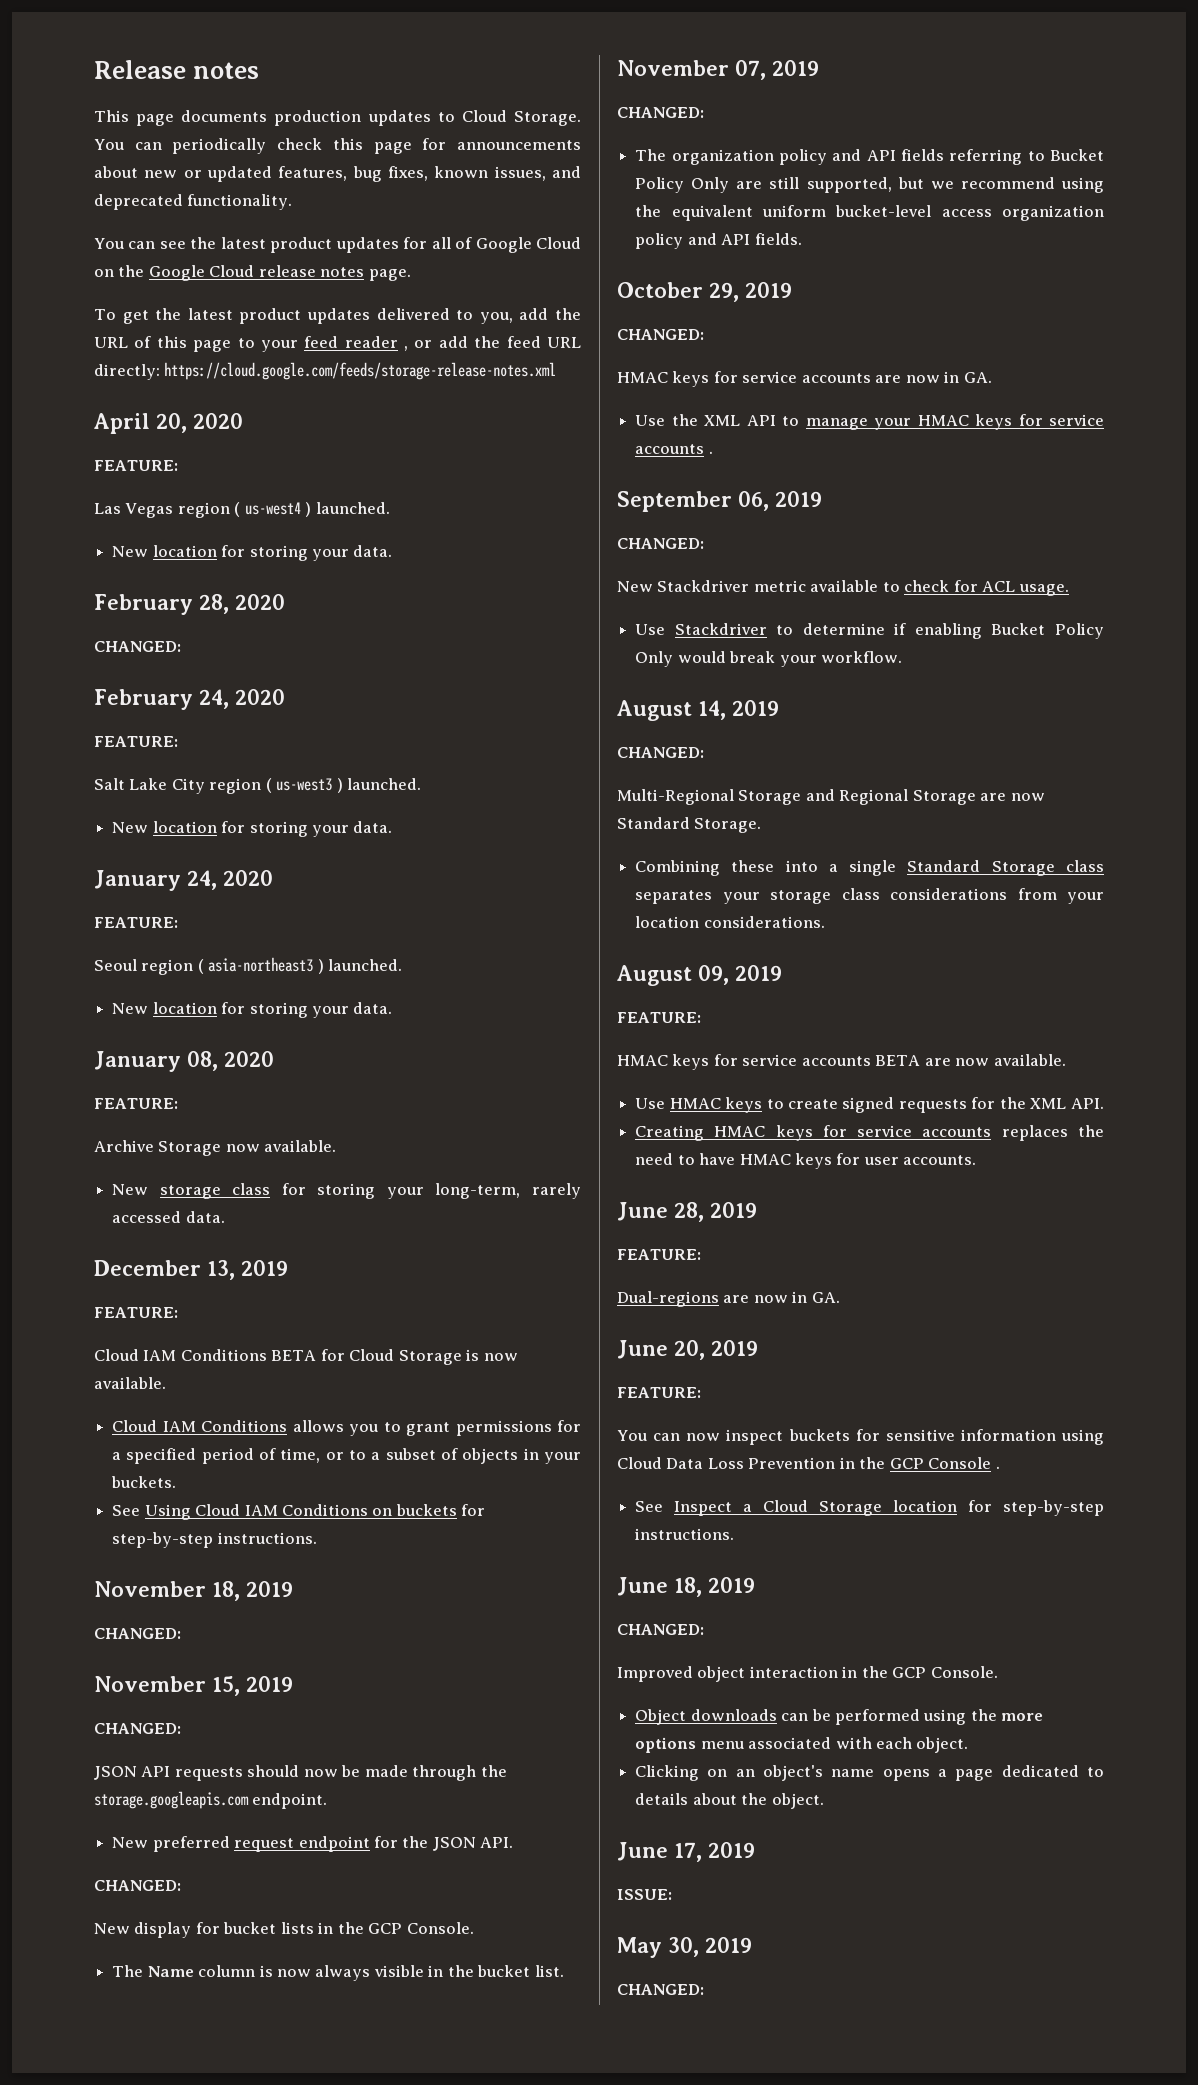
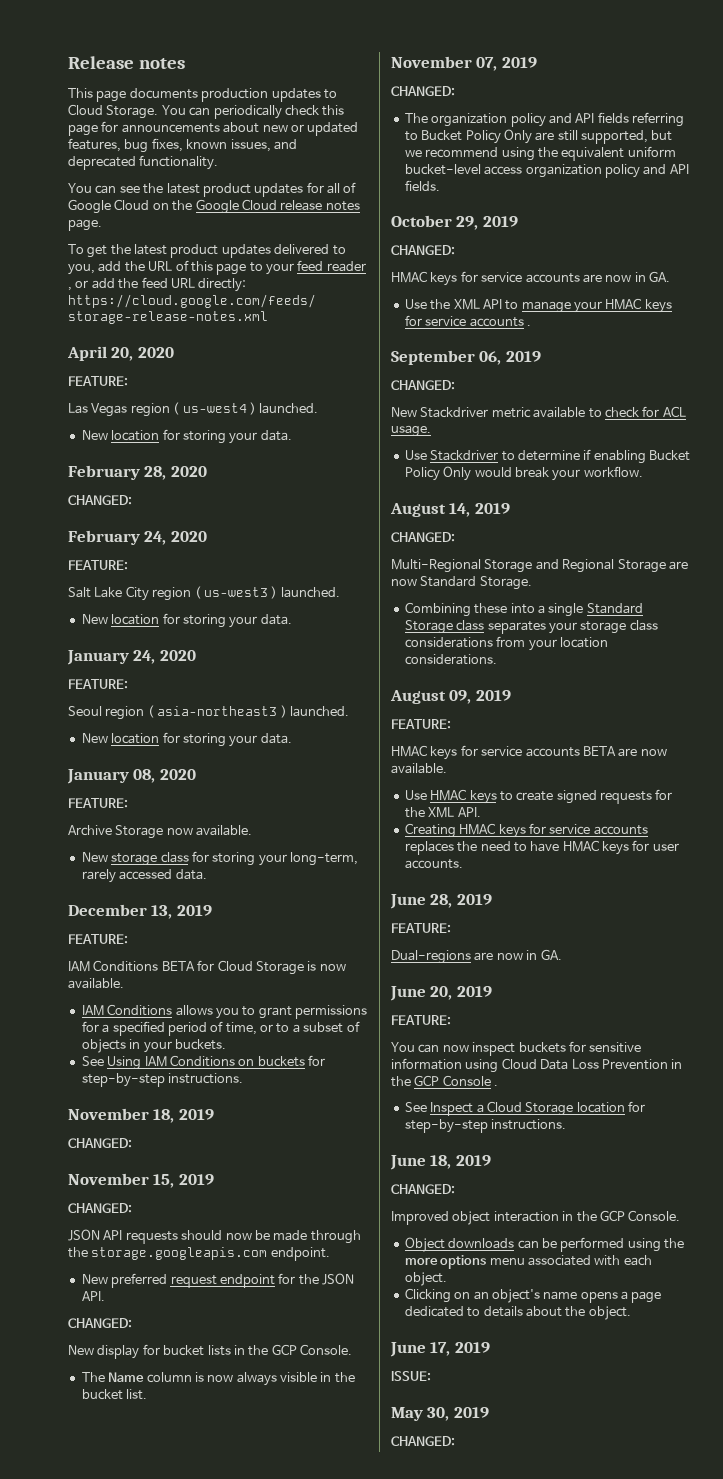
[94,1349,139,1361] Cloud -> (128, 939) none
[112,1420,158,1432] Cloud -> (124, 983) none
[195,1504,241,1516] Cloud -> (142, 1063) none

